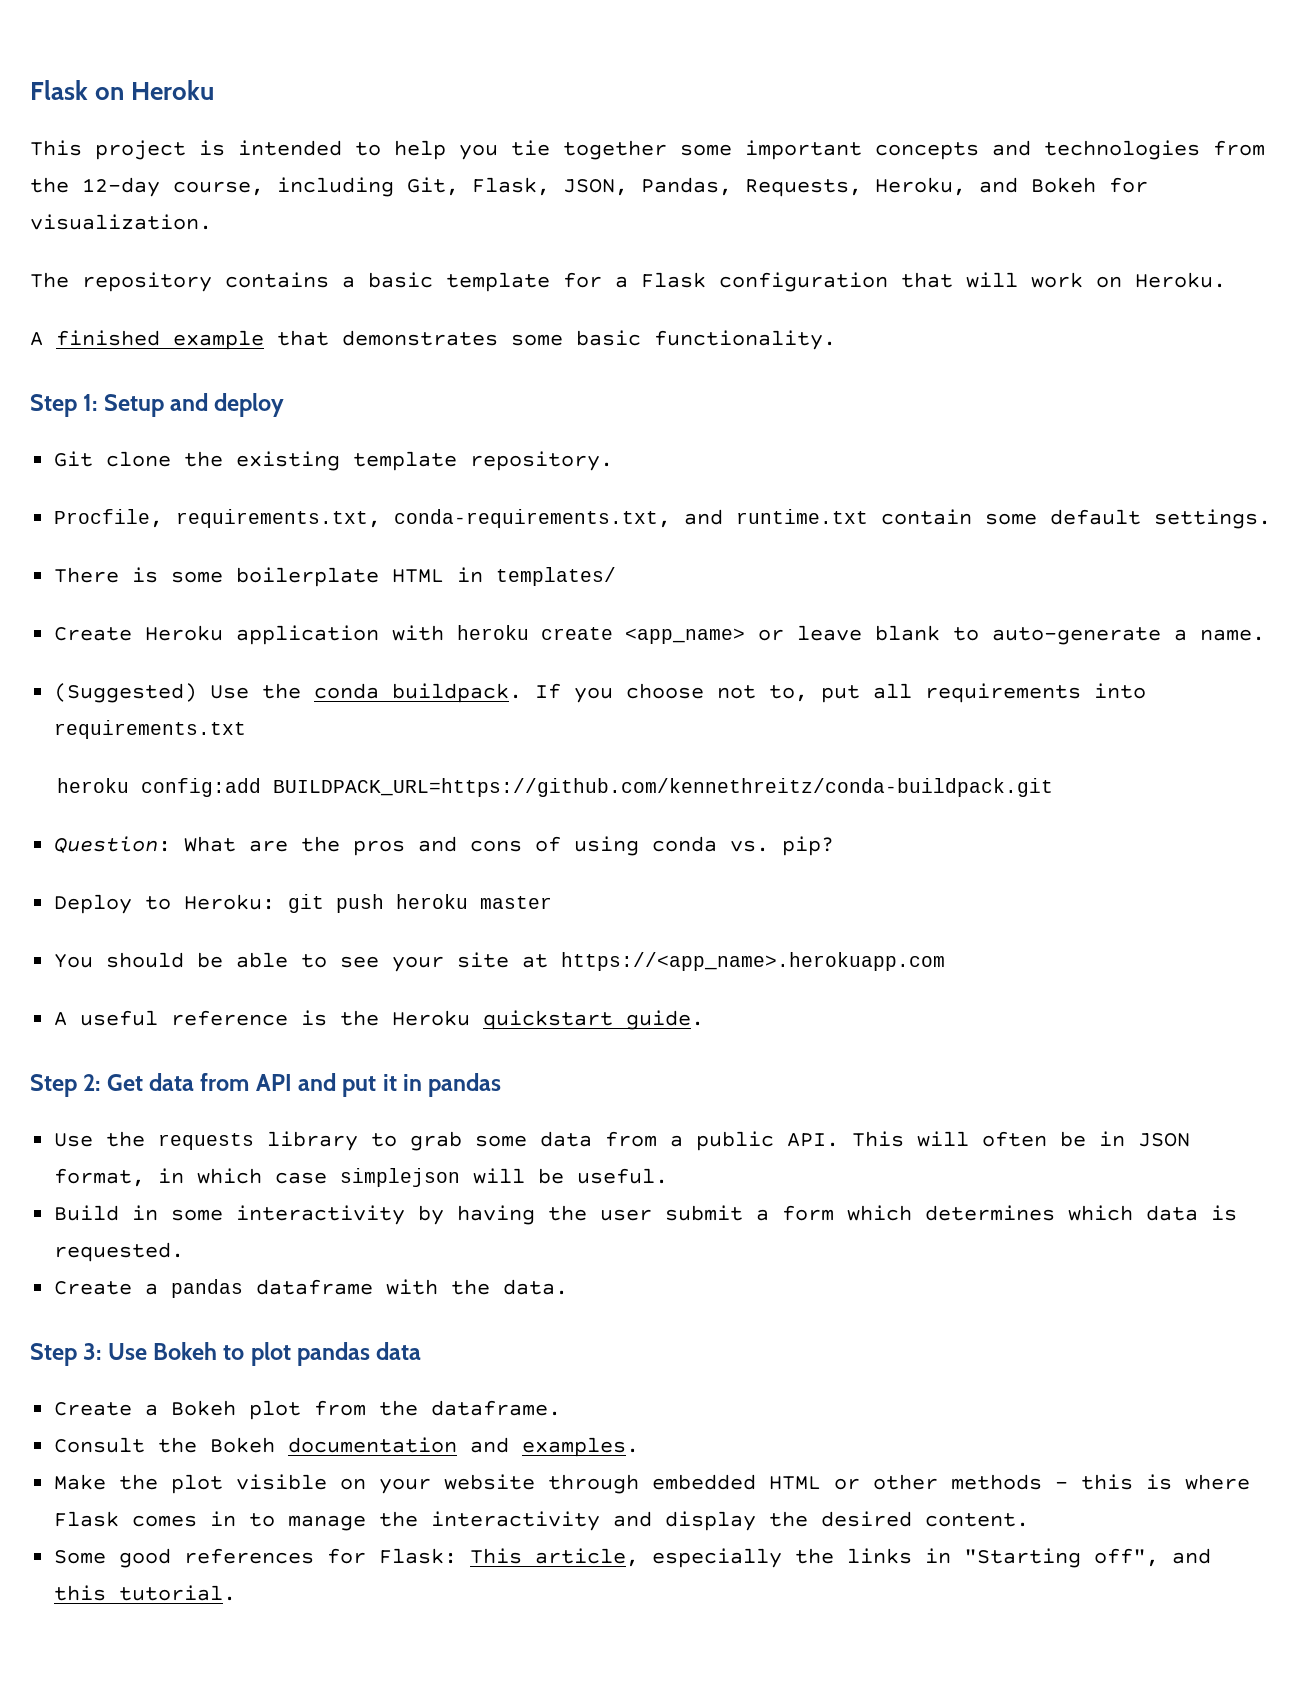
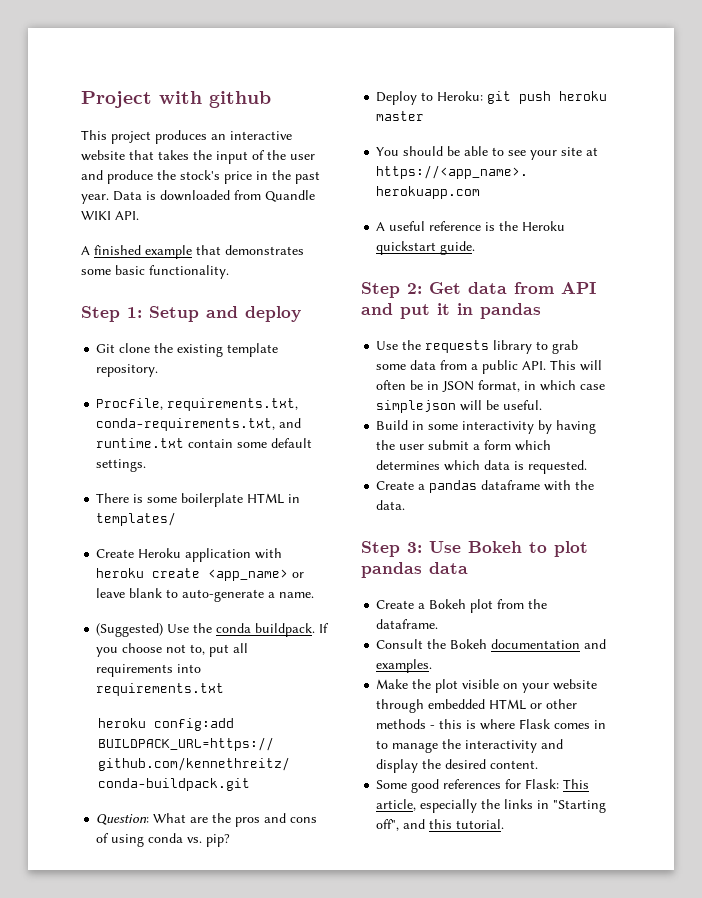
[30,80,215,100] Flask on Heroku -> [81,91,271,108] Project with github
[199,140,1265,160] [30,177,1148,197] [30,214,212,230] [30,272,1226,292] is intended to help you tie together some important concepts and technologies from the 12-day course, including Git, Flask, JSON, Pandas, Requests, Heroku, and Bokeh for visualization. // The repository contains a basic template for a Flask configuration that will work on Heroku. -> [155,130,292,144] [81,150,315,164] [81,170,320,184] [81,190,315,204] [81,211,139,220] produces an interactive website that takes the input of the user and produce the stock's price in the past year. Data is downloaded from Quandle WIKI API.

